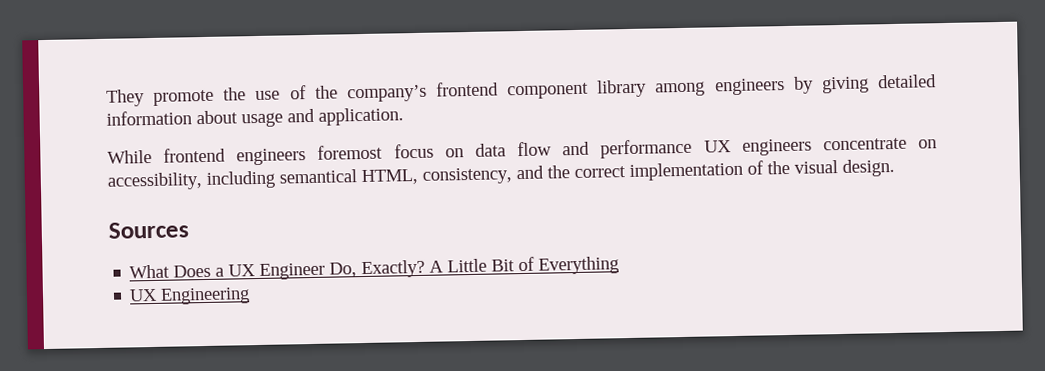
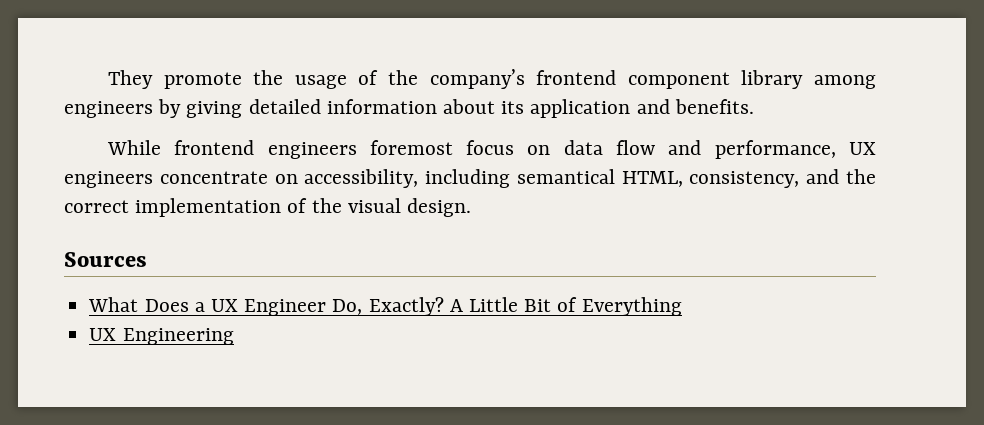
[255,90,281,101] use -> [294,75,347,89] usage
[241,107,404,128] usage and application. -> [501,99,754,118] its application and benefits.
[600,138,693,159] performance -> [714,140,836,159] performance,

